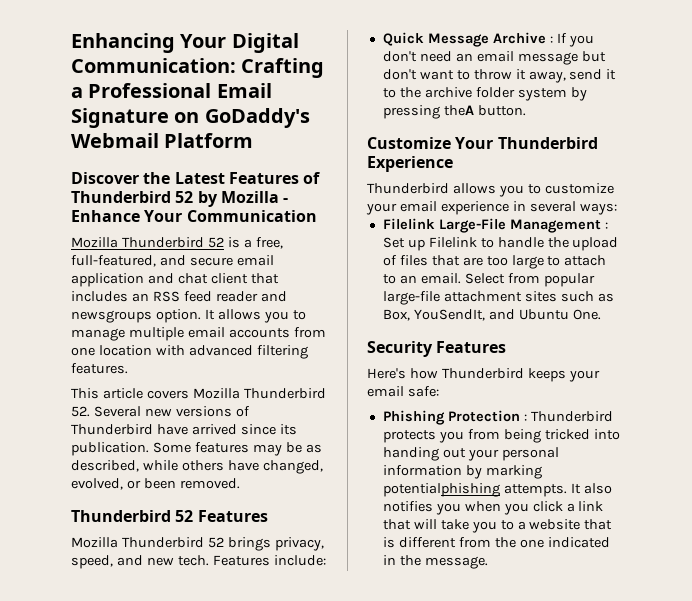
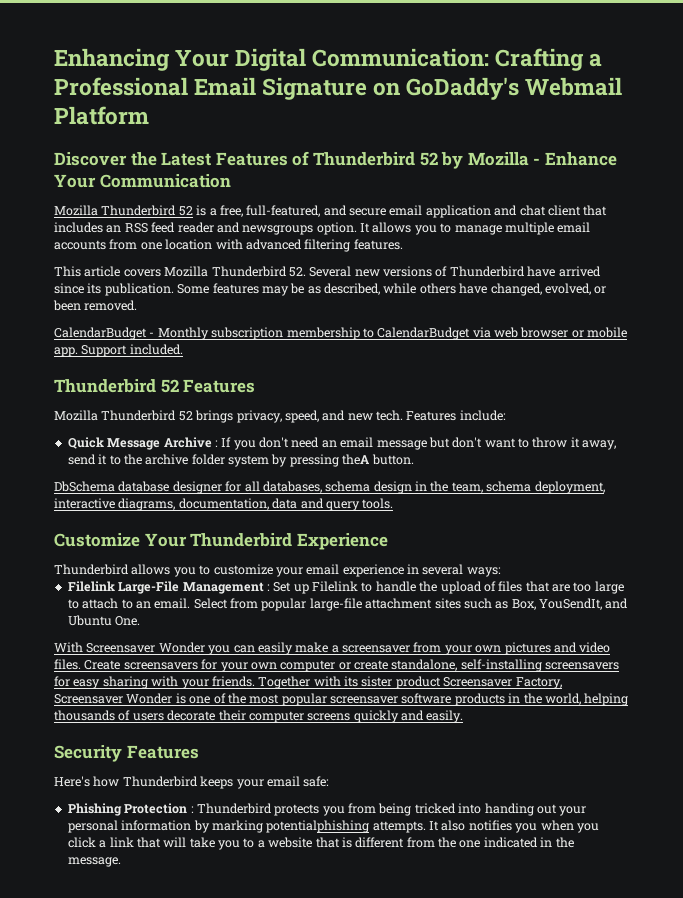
(240, 483) none -> [54,327,628,340] [54,344,183,357] // CalendarBudget - Monthly subscription membership to CalendarBudget via web browser or mobile app. Support included.
(526, 110) none -> [54,481,605,494] [54,498,394,511] // DbSchema database designer for all databases, schema design in the team, schema deployment, interactive diagrams, documentation, data and query tools.
(601, 314) none -> [54,642,611,655] [54,659,620,672] [54,676,562,689] [54,693,629,706] [54,710,464,723] // With Screensaver Wonder you can easily make a screensaver from your own pictures and video files. Create screensavers for your own computer or create standalone, self-installing screensavers for easy sharing with your friends. Together with its sister product Screensaver Factory, Screensaver Wonder is one of the most popular screensaver software products in the world, helping thousands of users decorate their computer screens quickly and easily.

